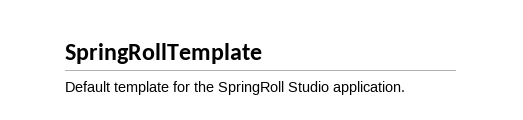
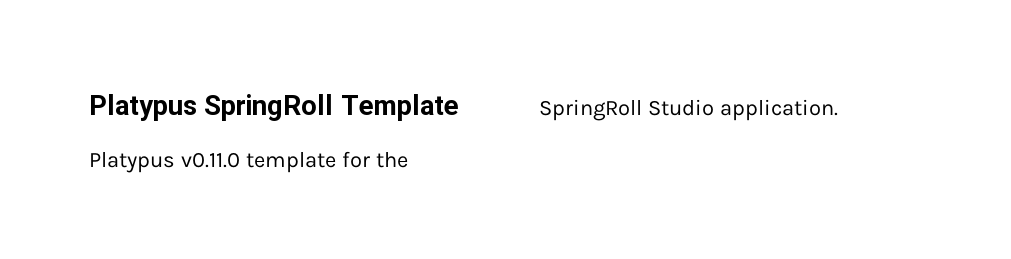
[65,43,262,64] [65,81,110,92] SpringRollTemplate // Default -> [89,94,459,121] [89,152,240,173] Platypus SpringRoll Template // Platypus v0.11.0

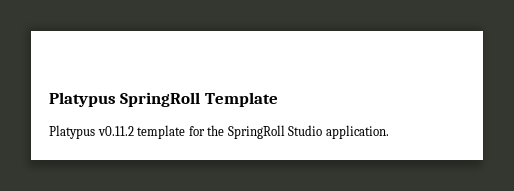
[180,152,240,168] v0.11.0 -> [97,126,134,136] v0.11.2

